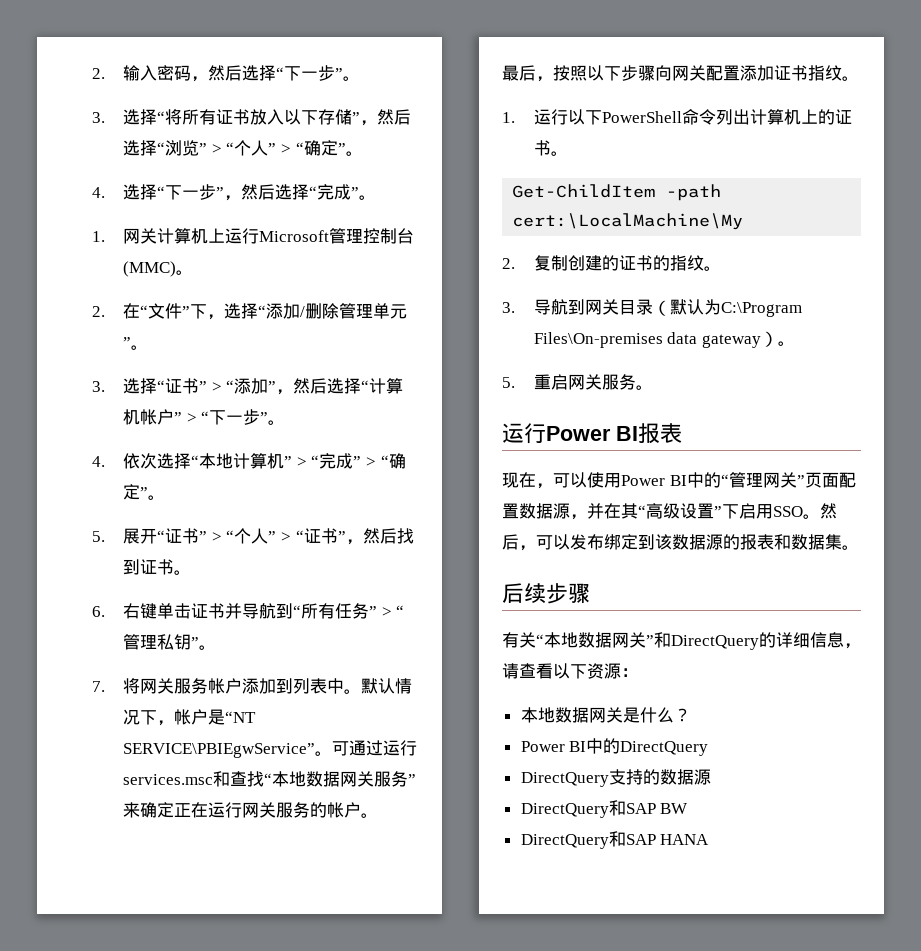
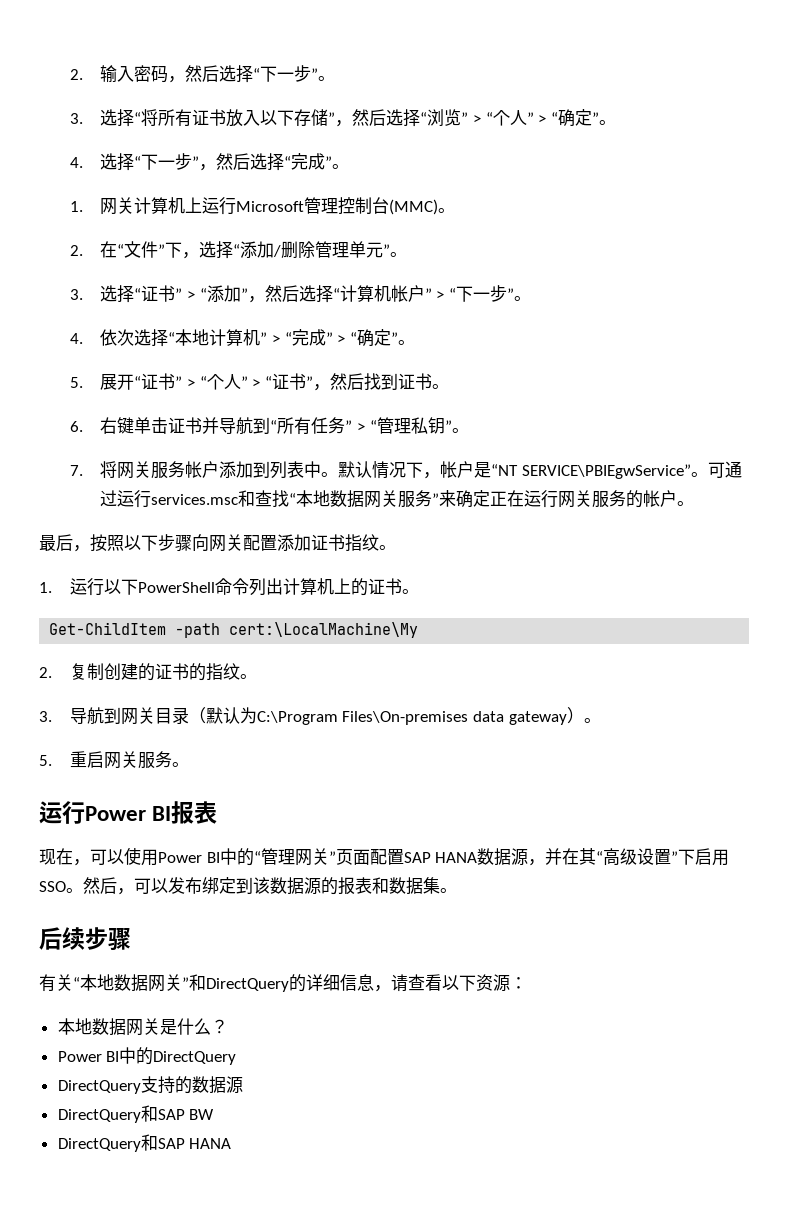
(519, 511) none -> [403,852,478,863] SAP HANA

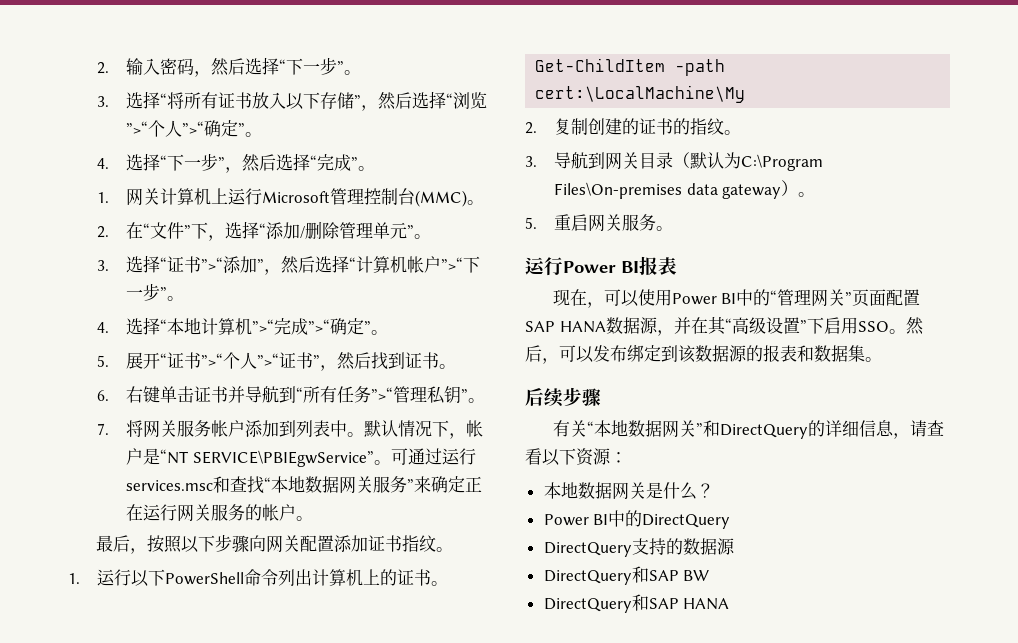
[461,110,558,126] ” > “个人” > “ -> [125,120,204,137] ”>“个人”>“
[175,288,207,300] ” > “ -> [200,257,223,271] ”>“
[424,288,456,300] ” > “ -> [440,257,463,271] ”>“
[100,329,135,346] 依次 -> (109, 327) none
[260,329,357,346] ” > “完成” > “ -> [251,318,330,335] ”>“完成”>“
[175,374,272,390] ” > “个人” > “ -> [200,352,279,369] ”>“个人”>“
[345,420,377,432] ” > “ -> [370,387,393,401] ”>“

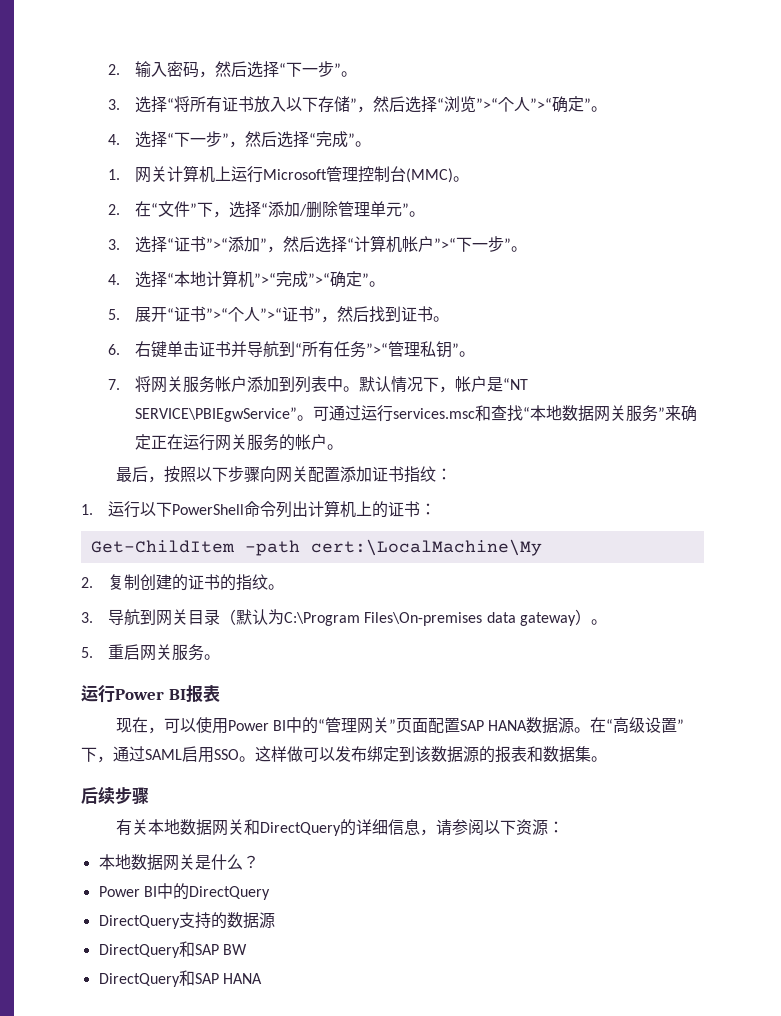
[435,547,453,552] 。 -> [435,468,452,480] ：
[430,581,448,586] 。 -> [420,503,437,515] ：
[656,316,726,336] ，并在其 -> [574,717,607,733] 。在
(824, 325) none -> [97,746,182,763] ，通过SAML
[905,317,924,335] [525,345,559,364] 然后， -> [255,746,303,762] 这样做
[586,420,703,438] “本地数据网关” -> [147,819,244,836] 本地数据网关
[926,420,944,436] [525,448,542,465] 查看 -> [451,819,484,835] 参阅

